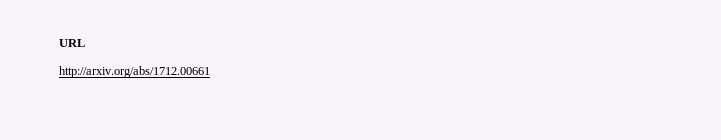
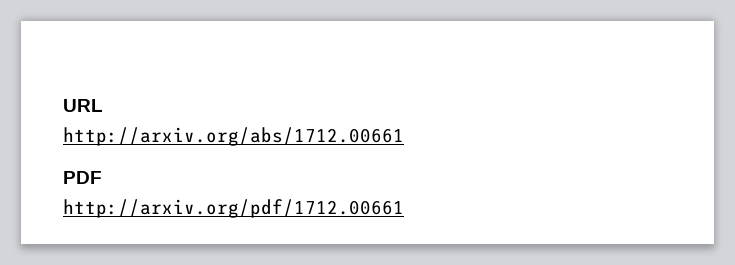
(210, 72) none -> [63,171,102,184] [63,199,404,218] // PDF // http://arxiv.org/pdf/1712.00661

